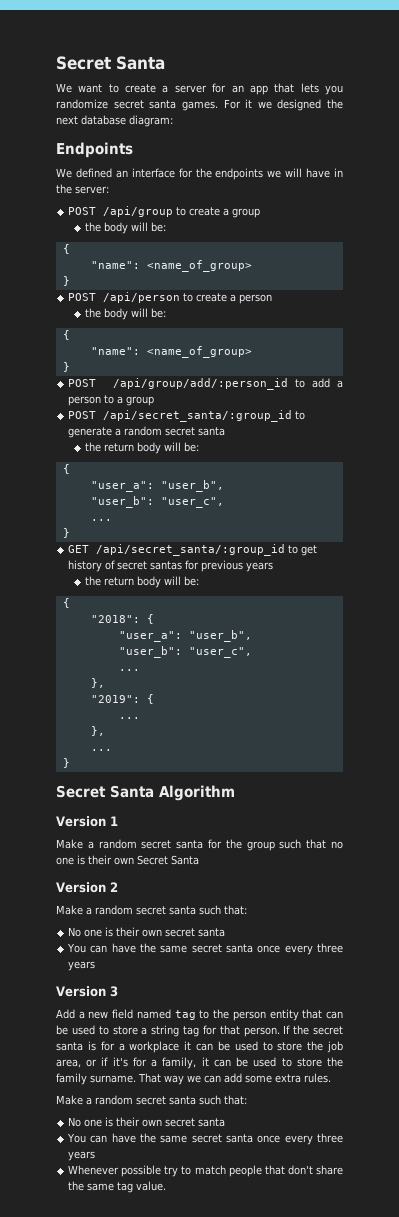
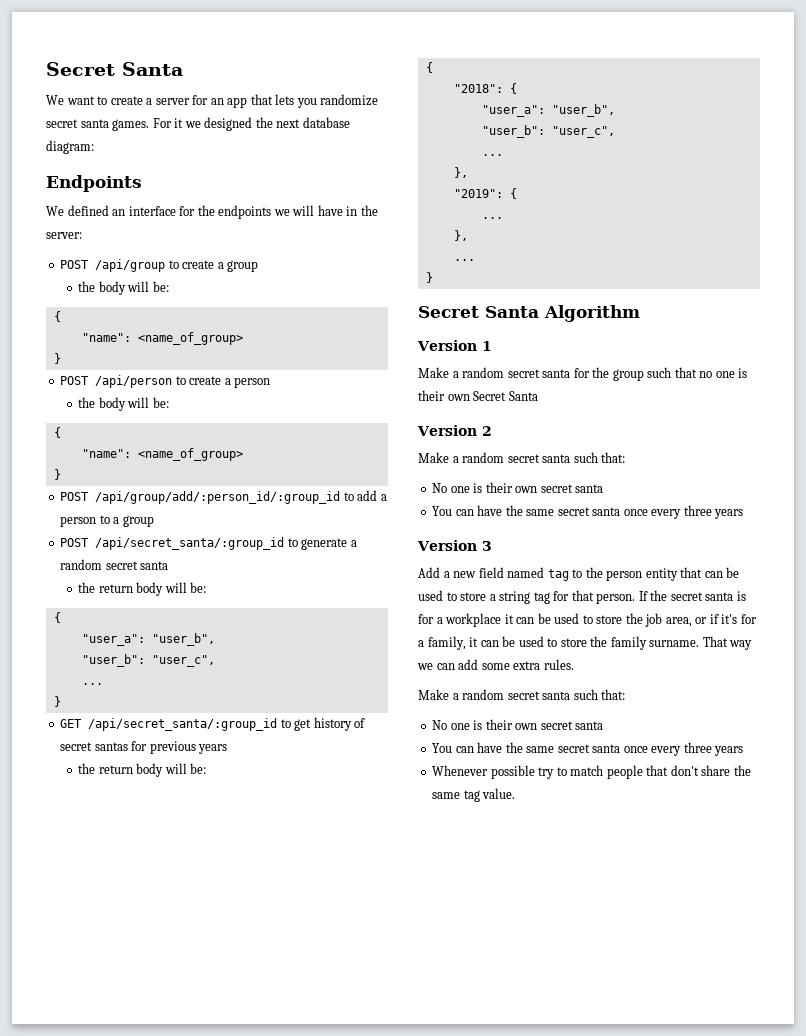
[112,378,288,390] /api/group/add/:person_id -> [95,491,341,504] /api/group/add/:person_id/:group_id

